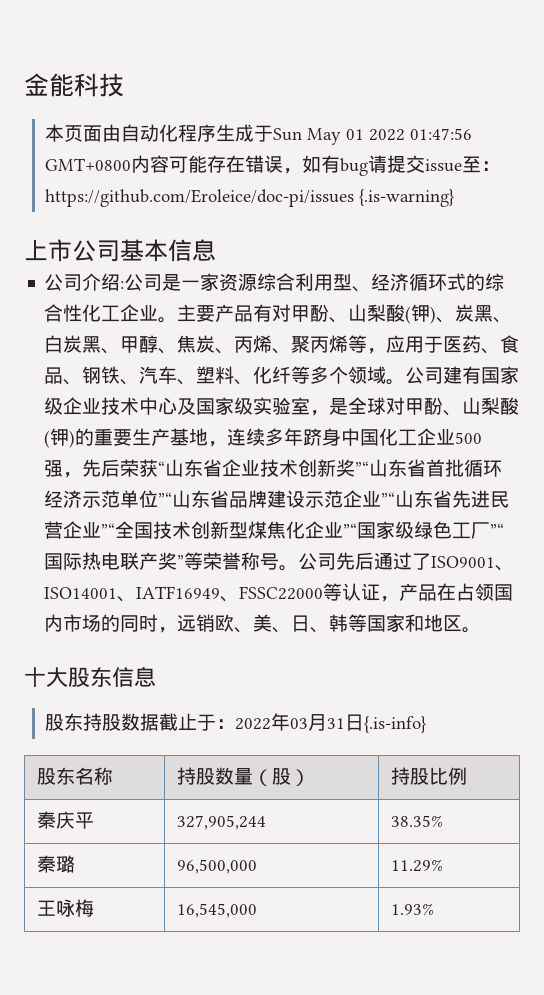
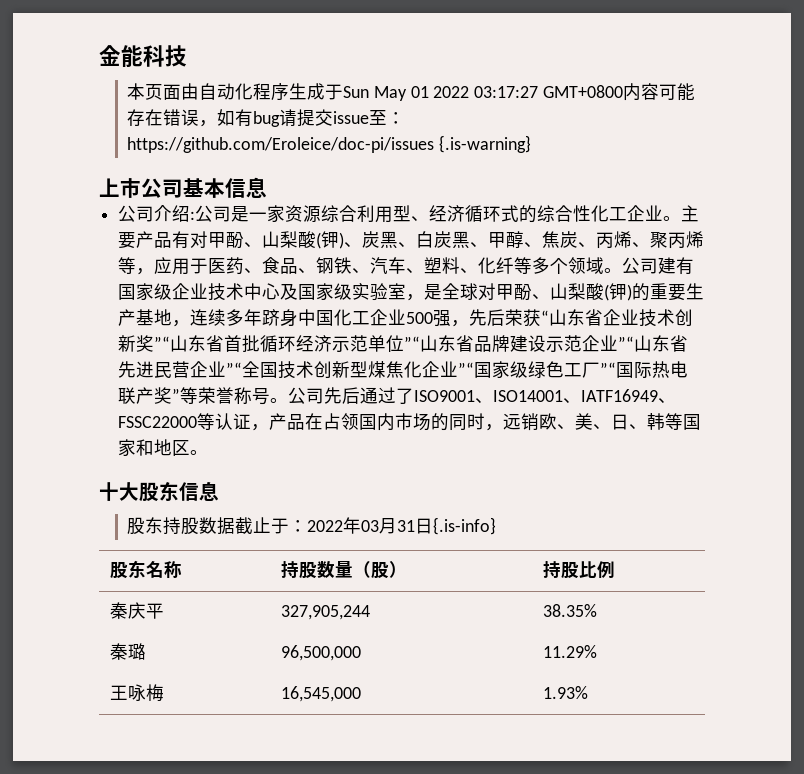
[410,128,473,140] 01:47:56 -> [474,86,539,98] 03:17:27

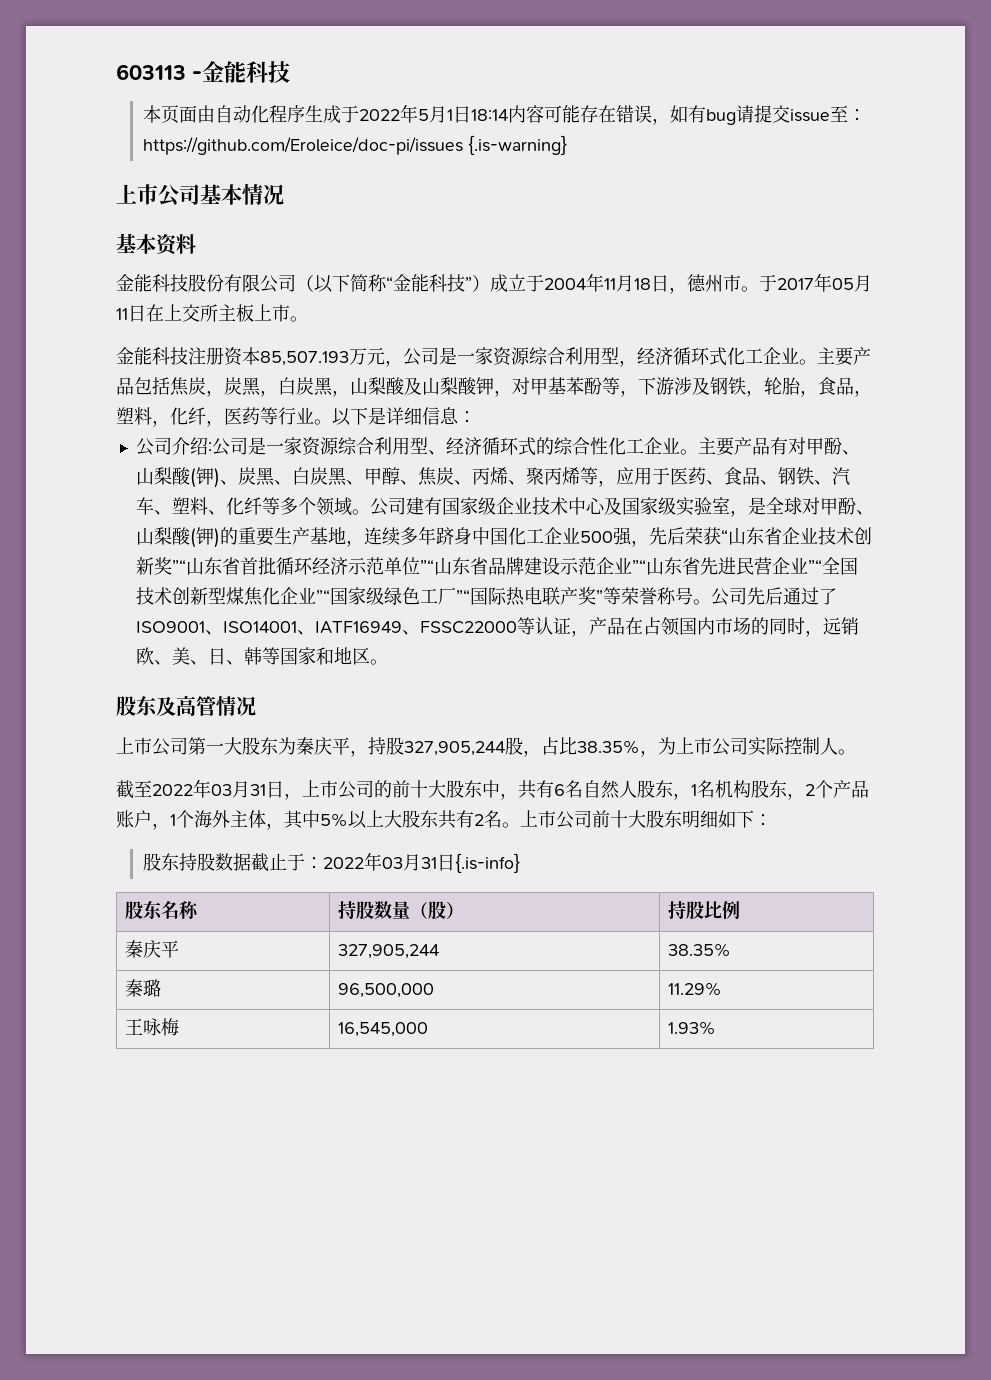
(99, 55) none -> [116,64,202,80] 603113 -
[343,85,623,101] Sun May 01 2022 03:17:27 GMT+0800 -> [358,104,508,123] 2022年5月1日18:14
[225,177,267,198] 信息 -> [242,184,284,205] [116,233,196,256] [116,273,872,294] [116,304,308,322] [116,347,871,367] [116,377,872,397] [116,407,476,427] 情况 // 基本资料 // 金能科技股份有限公司（以下简称“金能科技”）成立于2004年11月18日，德州市。于2017年05月11日在上交所主板上市。 // 金能科技注册资本85,507.193万元，公司是一家资源综合利用型，经济循环式化工企业。主要产品包括焦炭，炭黑，白炭黑，山梨酸及山梨酸钾，对甲基苯酚等，下游涉及钢铁，轮胎，食品，塑料，化纤，医药等行业。以下是详细信息：
[99,481,219,502] 十大股东信息 -> [116,696,256,716] [116,737,856,757] [116,779,869,800] [116,810,772,830] 股东及高管情况 // 上市公司第一大股东为秦庆平，持股327,905,244股，占比38.35%，为上市公司实际控制人。 // 截至2022年03月31日，上市公司的前十大股东中，共有6名自然人股东，1名机构股东，2个产品账户，1个海外主体，其中5%以上大股东共有2名。上市公司前十大股东明细如下：

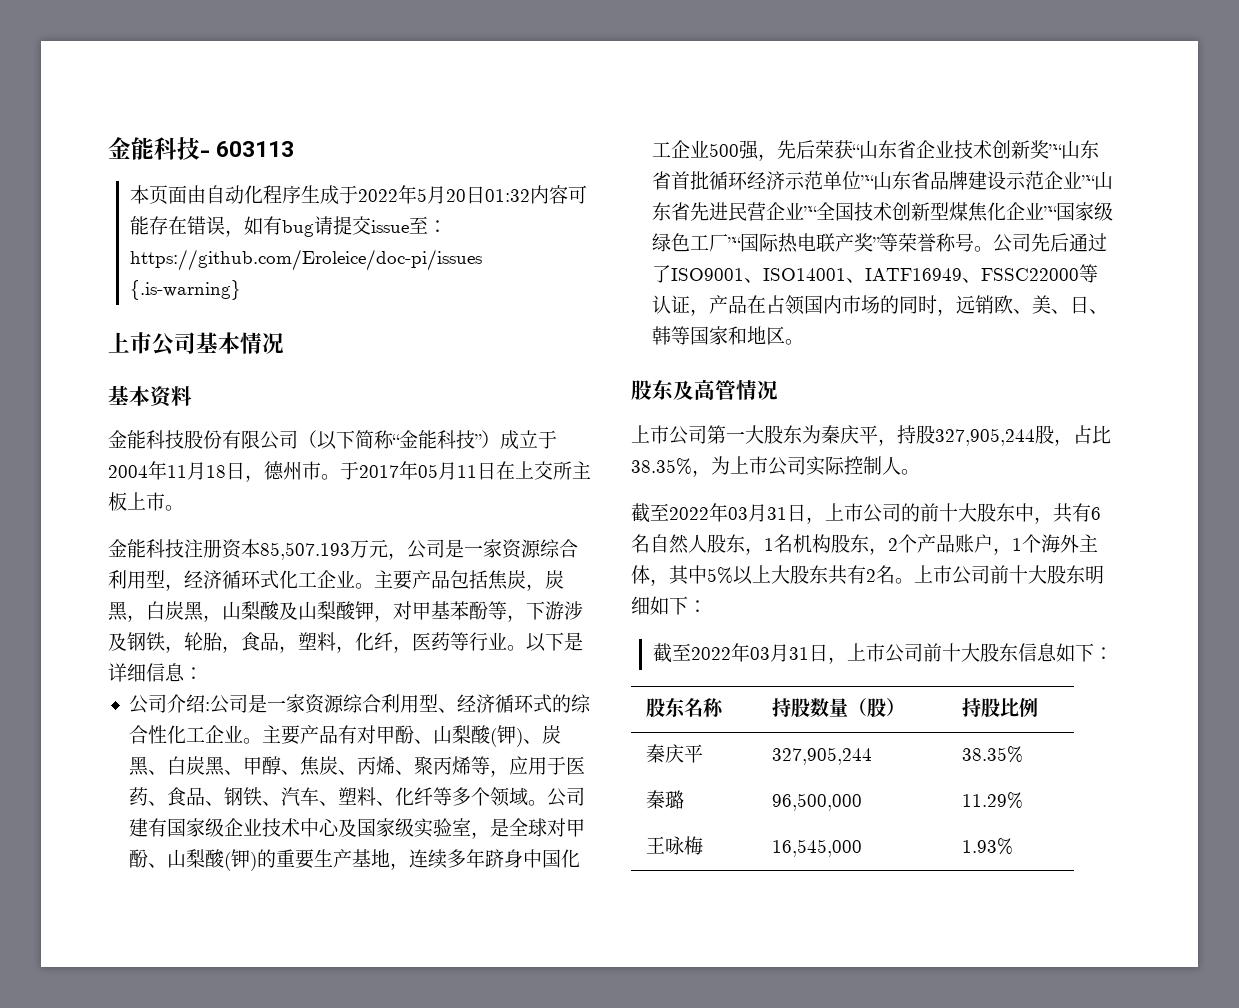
[116,61,290,83] 603113 -金能科技 -> [108,137,295,160] 金能科技- 603113
[446,106,508,123] 1日18:14 -> [445,186,530,204] 20日01:32
[142,852,520,873] 股东持股数据截止于：2022年03月31日{.is-info} -> [652,643,1113,664] 截至2022年03月31日，上市公司前十大股东信息如下：

